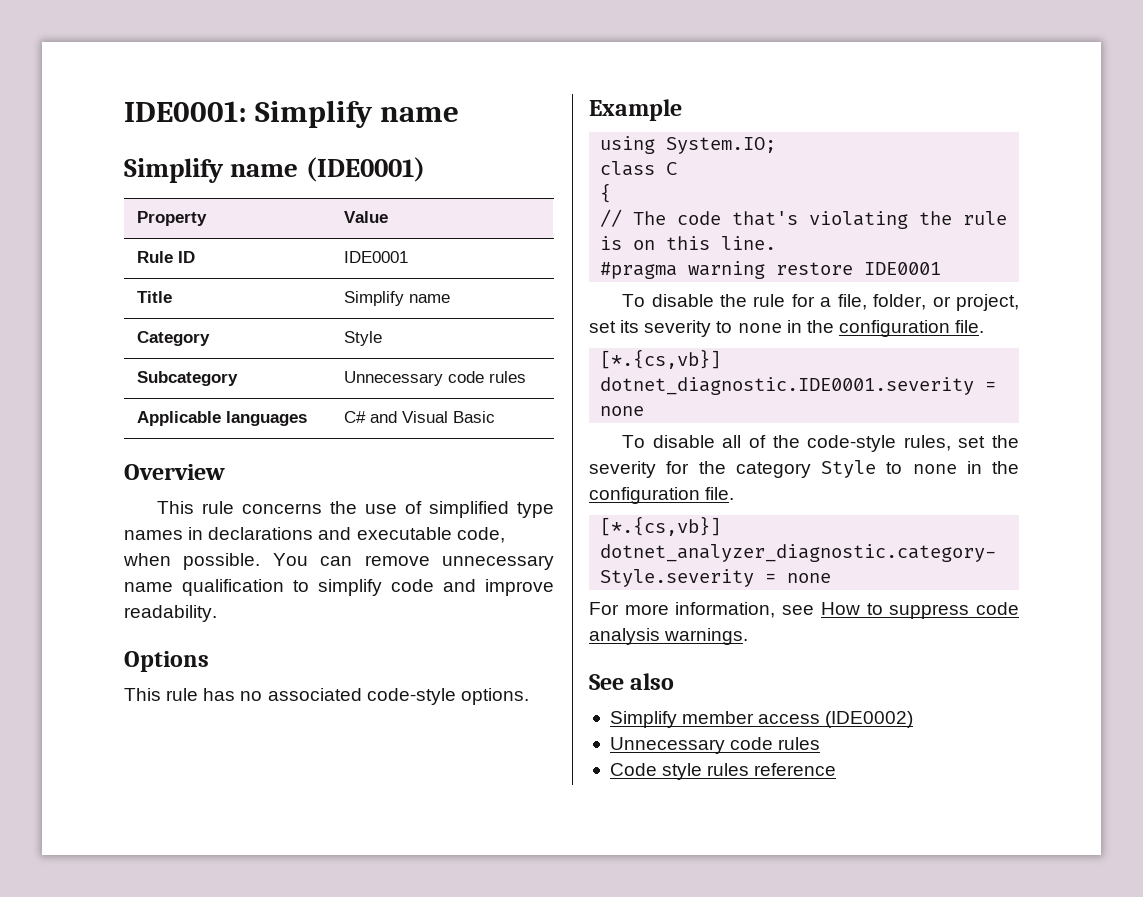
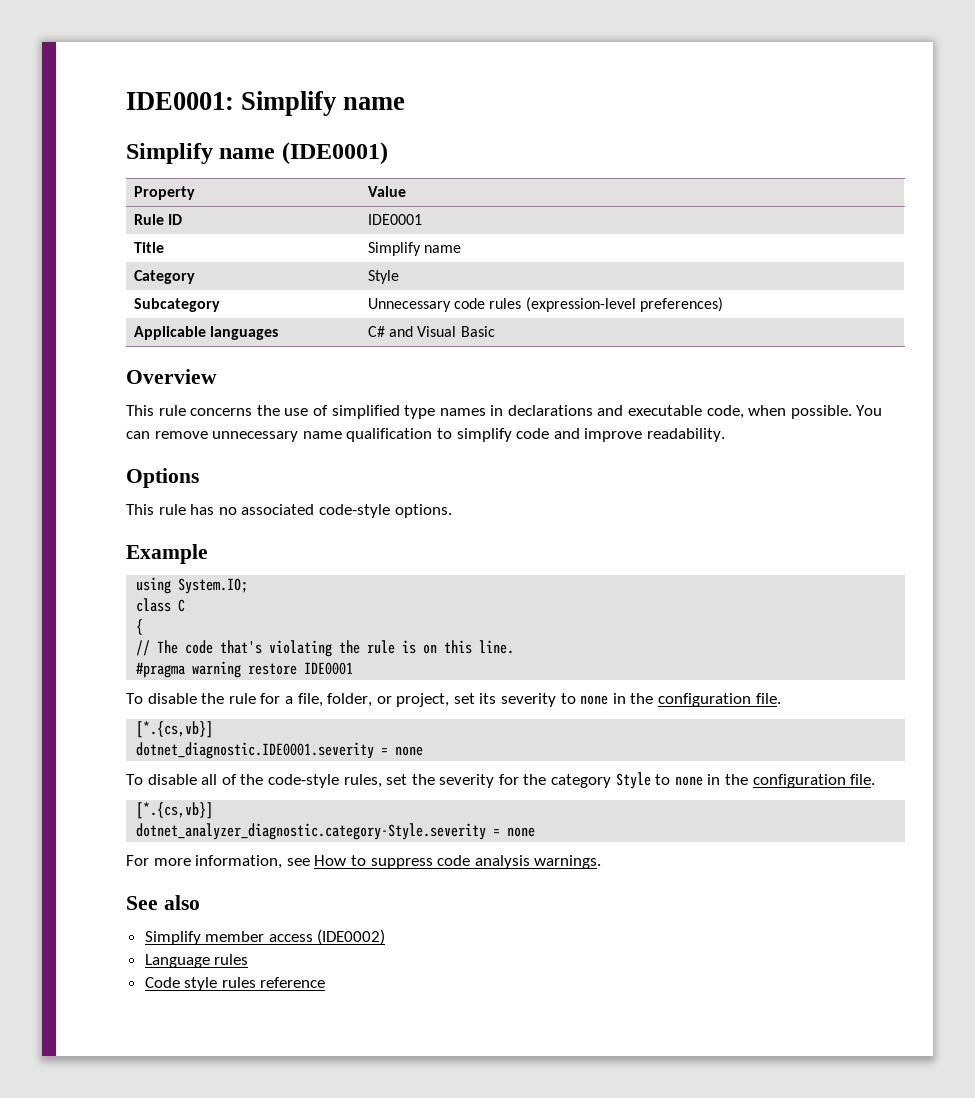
(526, 377) none -> [525,297,723,312] (expression-level preferences)
[609,737,774,754] Unnecessary code -> [144,954,210,968] Language

